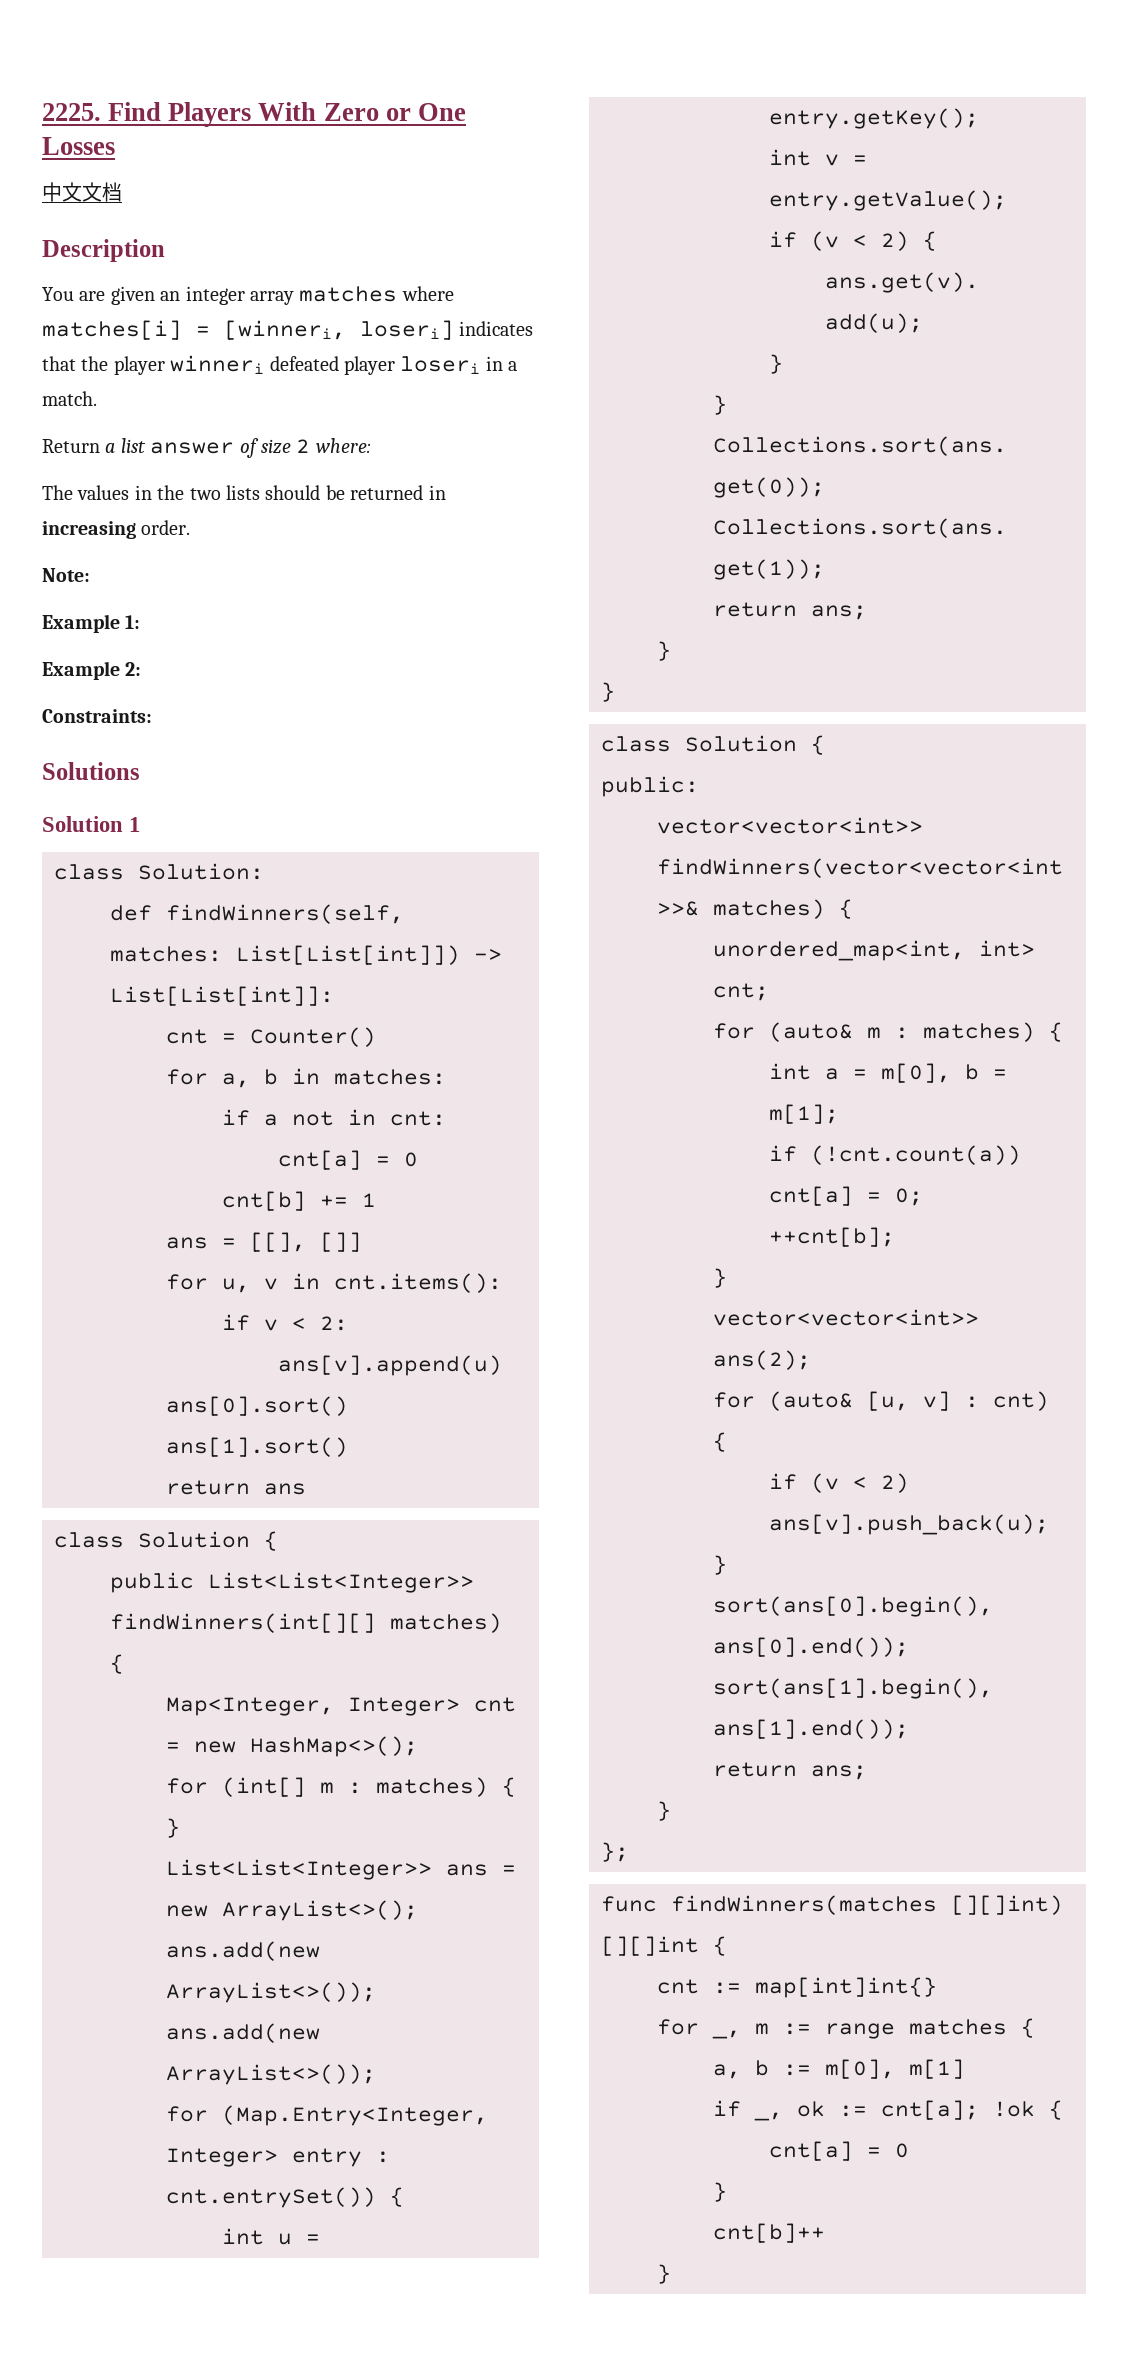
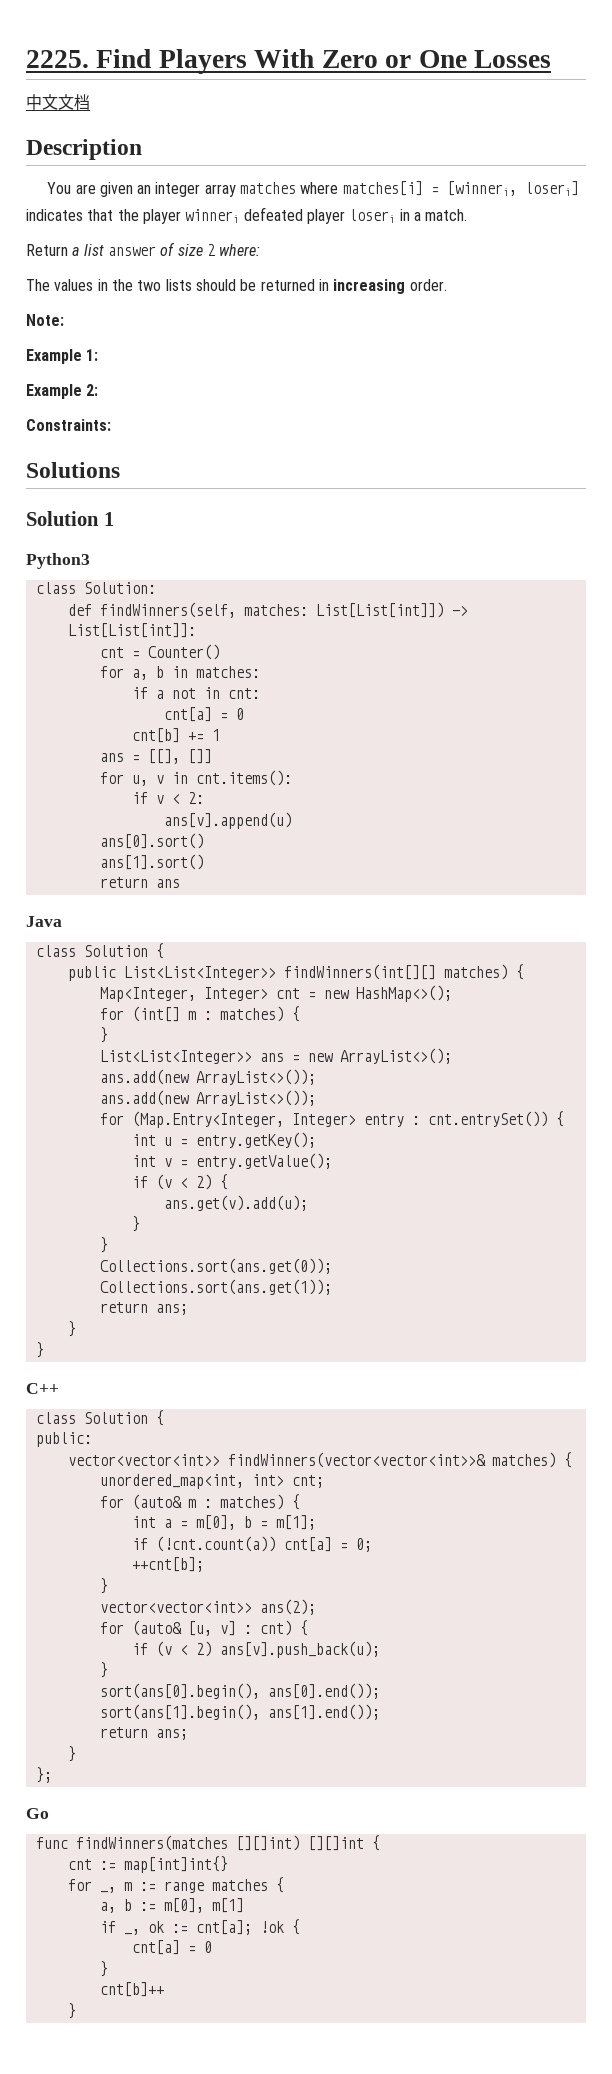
(141, 824) none -> [26,553,90,569] // Python3
(306, 1489) none -> [26,916,62,927] // Java
(615, 692) none -> [26,1383,59,1394] // C++
(629, 1852) none -> [26,1808,49,1819] // Go

